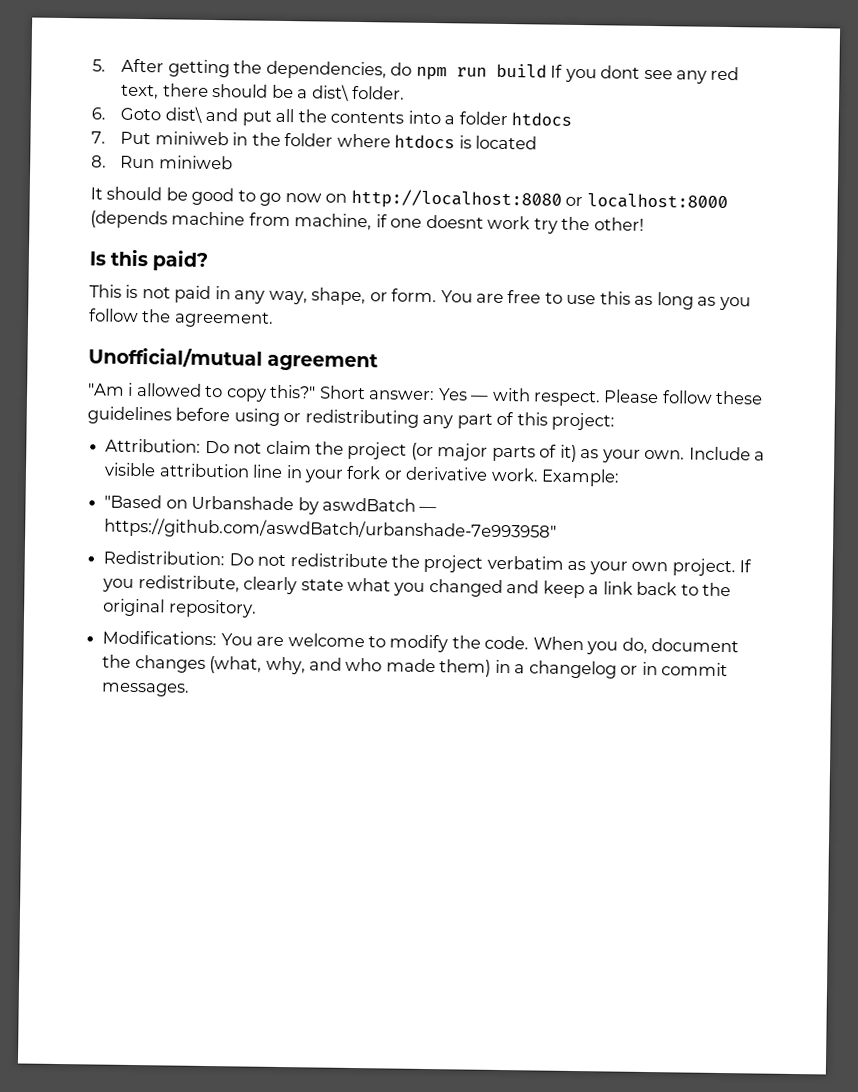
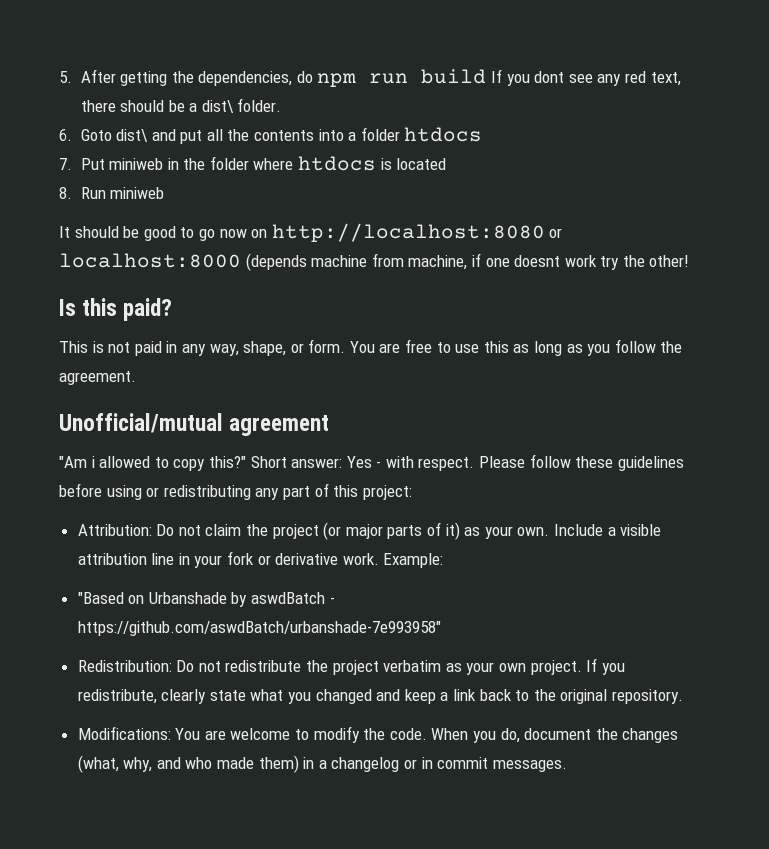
[470,395,490,401] — -> [376,461,382,468] -
[419,506,438,513] — -> [329,597,335,604] -

